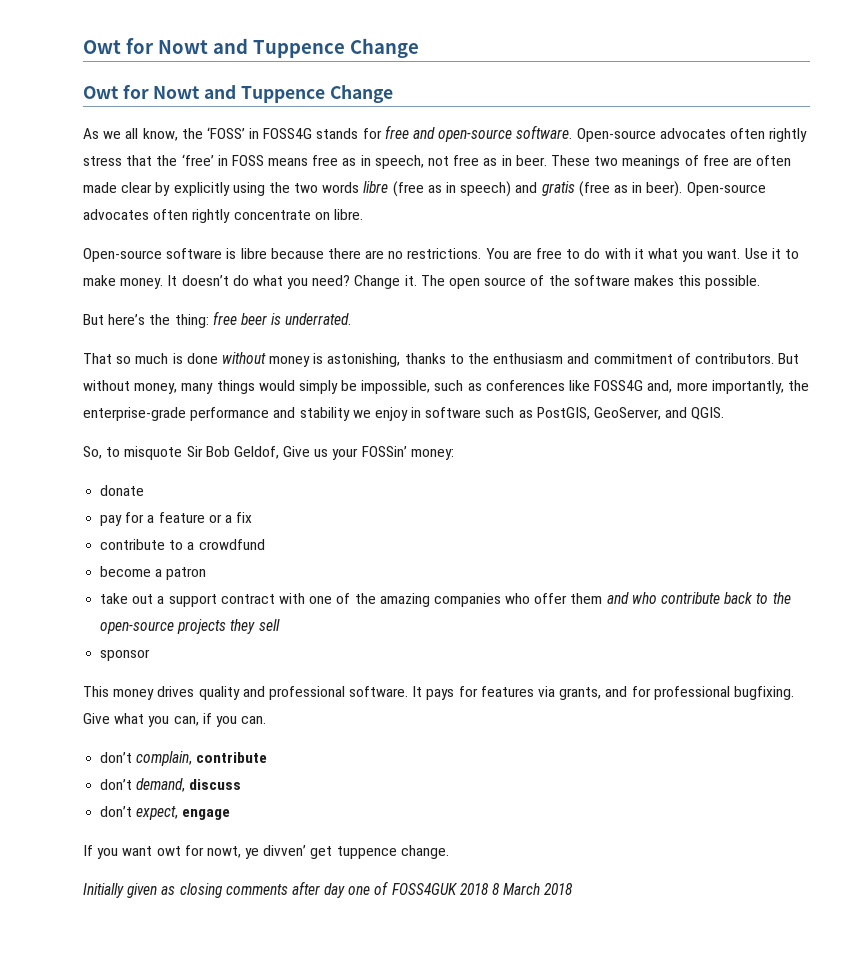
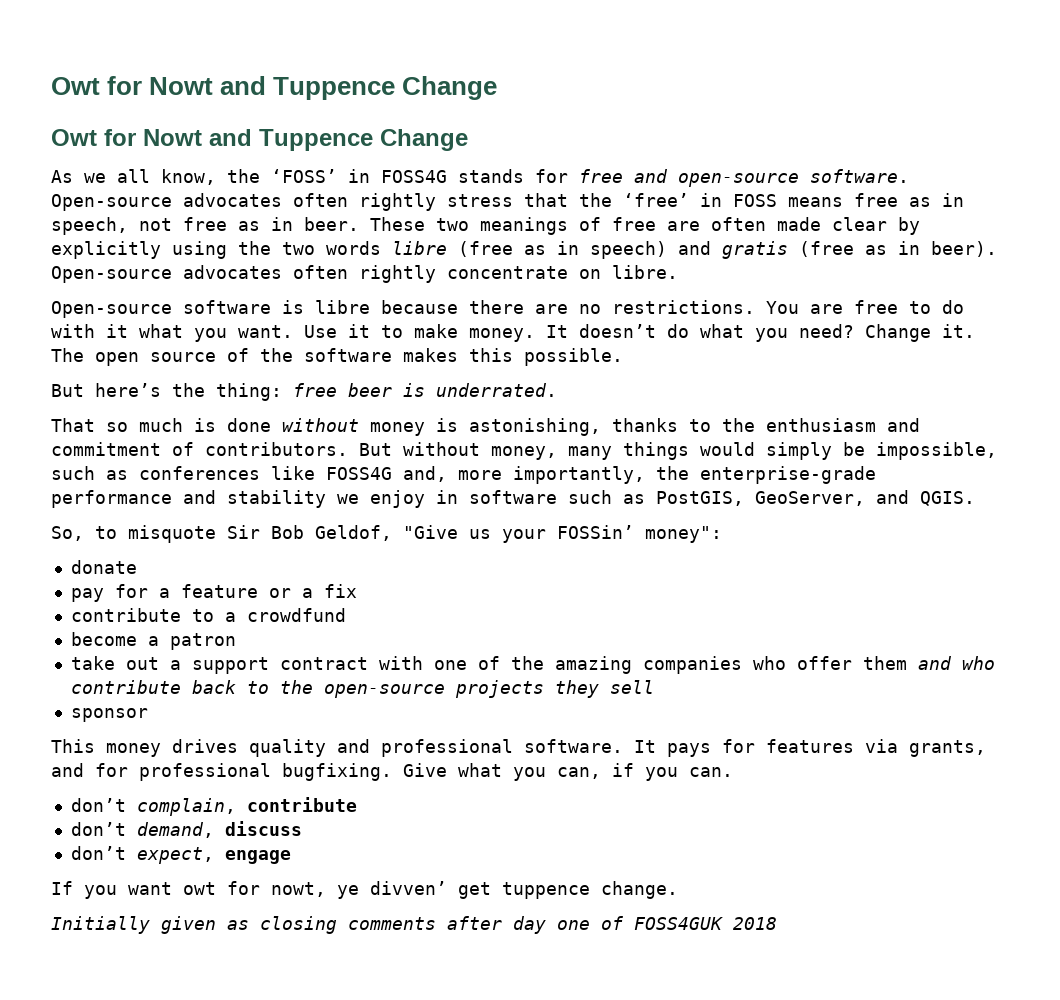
[283,446,311,457] Give -> [403,525,458,539] "Give
[410,449,454,460] money: -> [645,526,722,543] money":
[492,883,574,895] 8 March 2018 -> (777, 923) none

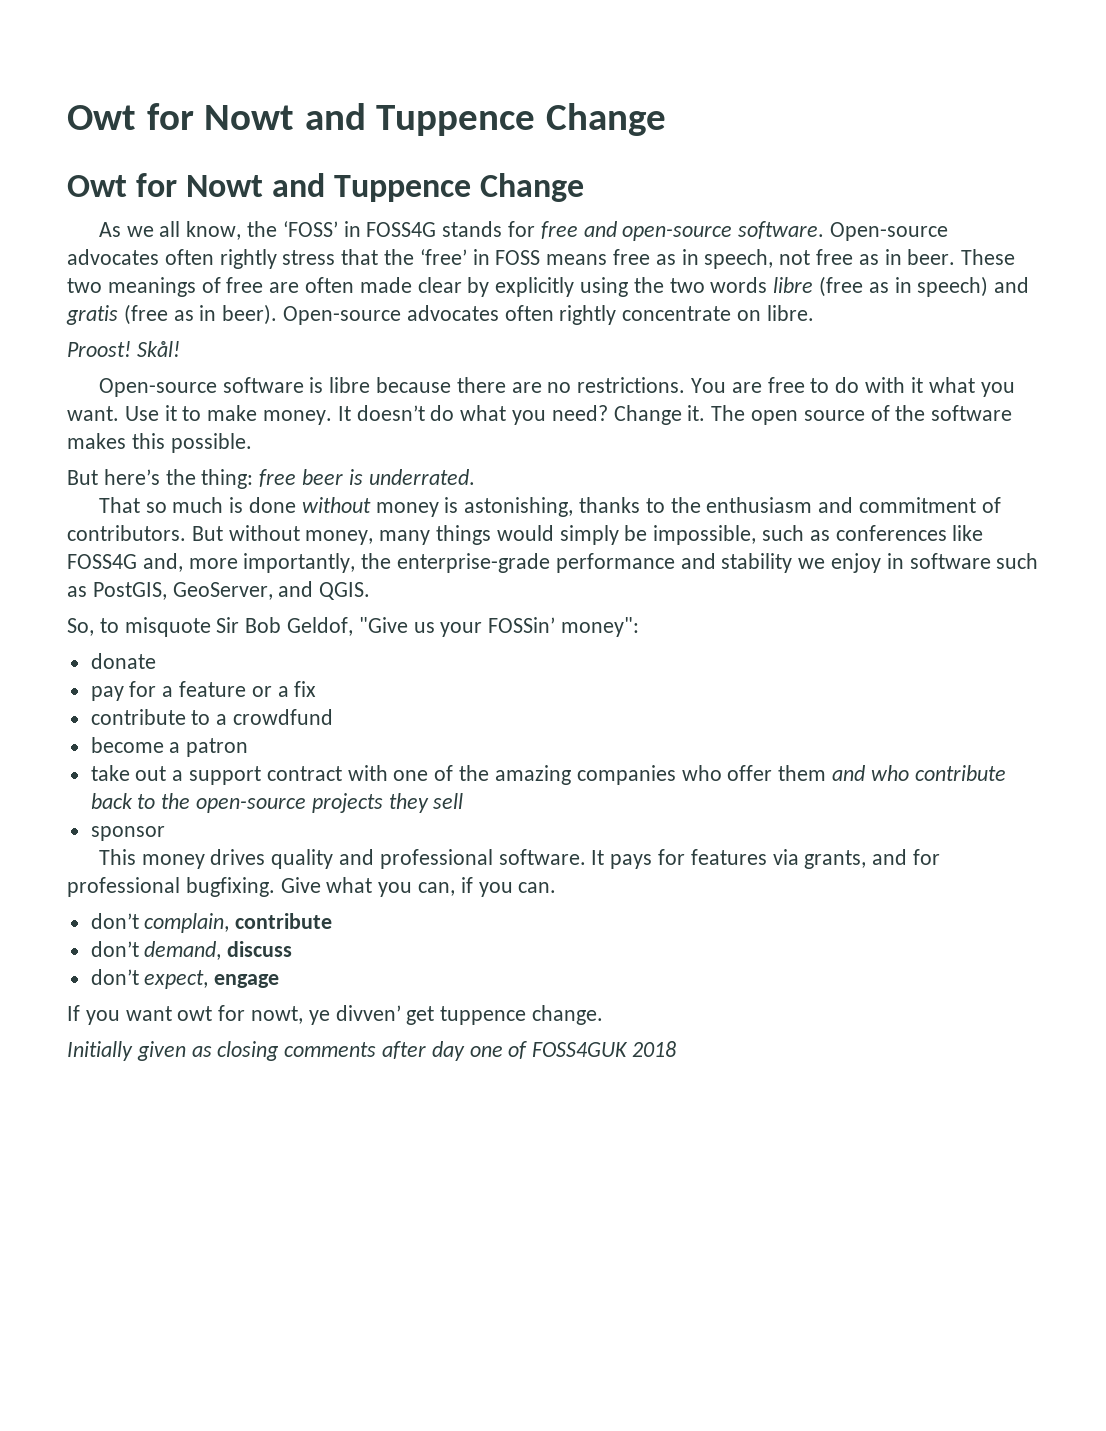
(678, 272) none -> [67,341,180,357] // Proost! Skål!

